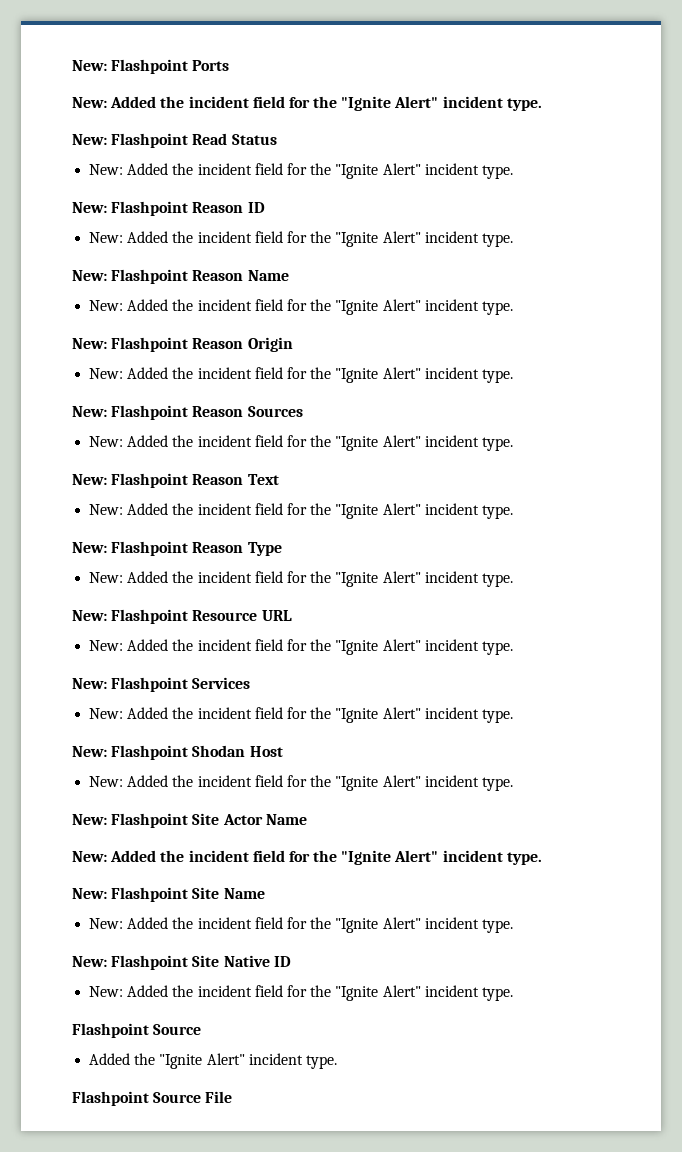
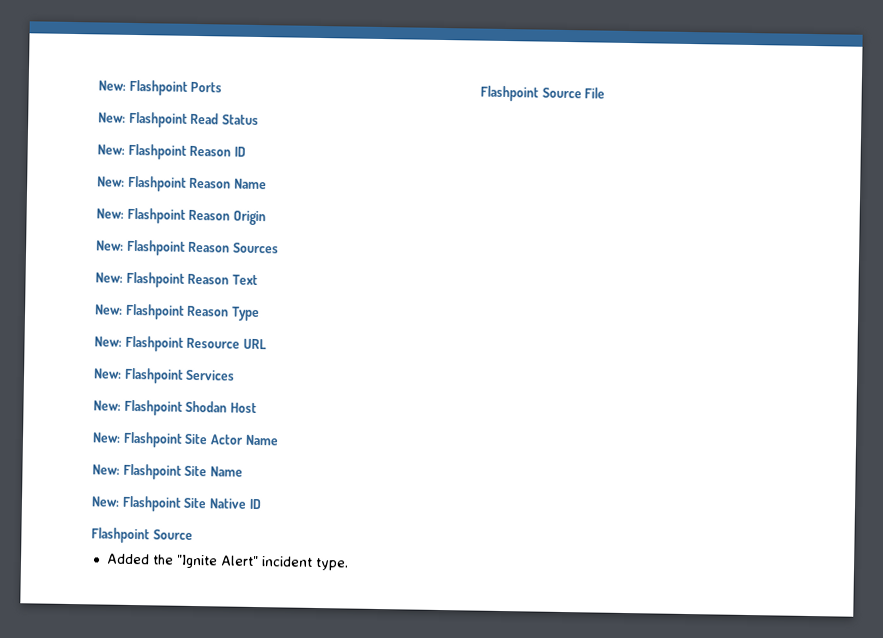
[110,96,542,111] [72,133,277,148] [89,163,513,179] [72,201,265,216] [89,231,513,247] [72,269,289,284] [89,299,513,315] [72,337,293,352] [89,367,513,383] [72,405,303,420] [89,435,513,451] [72,473,279,488] [89,503,513,519] [72,541,282,556] [89,571,513,587] [72,609,292,624] [89,639,513,655] [72,677,251,692] [89,707,513,723] [72,745,283,760] [89,775,513,791] Added the incident field for the "Ignite Alert" incident type. // New: Flashpoint Read Status // New: Added the incident field for the "Ignite Alert" incident type. // New: Flashpoint Reason ID // New: Added the incident field for the "Ignite Alert" incident type. // New: Flashpoint Reason Name // New: Added the incident field for the "Ignite Alert" incident type. // New: Flashpoint Reason Origin // New: Added the incident field for the "Ignite Alert" incident type. // New: Flashpoint Reason Sources // New: Added the incident field for the "Ignite Alert" incident type. // New: Flashpoint Reason Text // New: Added the incident field for the "Ignite Alert" incident type. // New: Flashpoint Reason Type // New: Added the incident field for the "Ignite Alert" incident type. // New: Flashpoint Resource URL // New: Added the incident field for the "Ignite Alert" incident type. // New: Flashpoint Services // New: Added the incident field for the "Ignite Alert" incident type. // New: Flashpoint Shodan Host // New: Added the incident field for the "Ignite Alert" incident type. -> [128,111,259,128] [97,143,246,160] [97,175,267,192] [96,207,266,226] [96,239,279,256] [95,271,258,288] [95,303,260,322] [94,335,267,352] [93,367,236,384] [93,399,257,416] Flashpoint Read Status // New: Flashpoint Reason ID // New: Flashpoint Reason Name // New: Flashpoint Reason Origin // New: Flashpoint Reason Sources // New: Flashpoint Reason Text // New: Flashpoint Reason Type // New: Flashpoint Resource URL // New: Flashpoint Services // New: Flashpoint Shodan Host
[110,850,542,865] [72,887,265,902] [89,917,513,933] Added the incident field for the "Ignite Alert" incident type. // New: Flashpoint Site Name // New: Added the incident field for the "Ignite Alert" incident type. -> [122,463,243,480] Flashpoint Site Name
[89,985,513,1001] // New: Added the incident field for the "Ignite Alert" incident type. -> (262, 504) none

